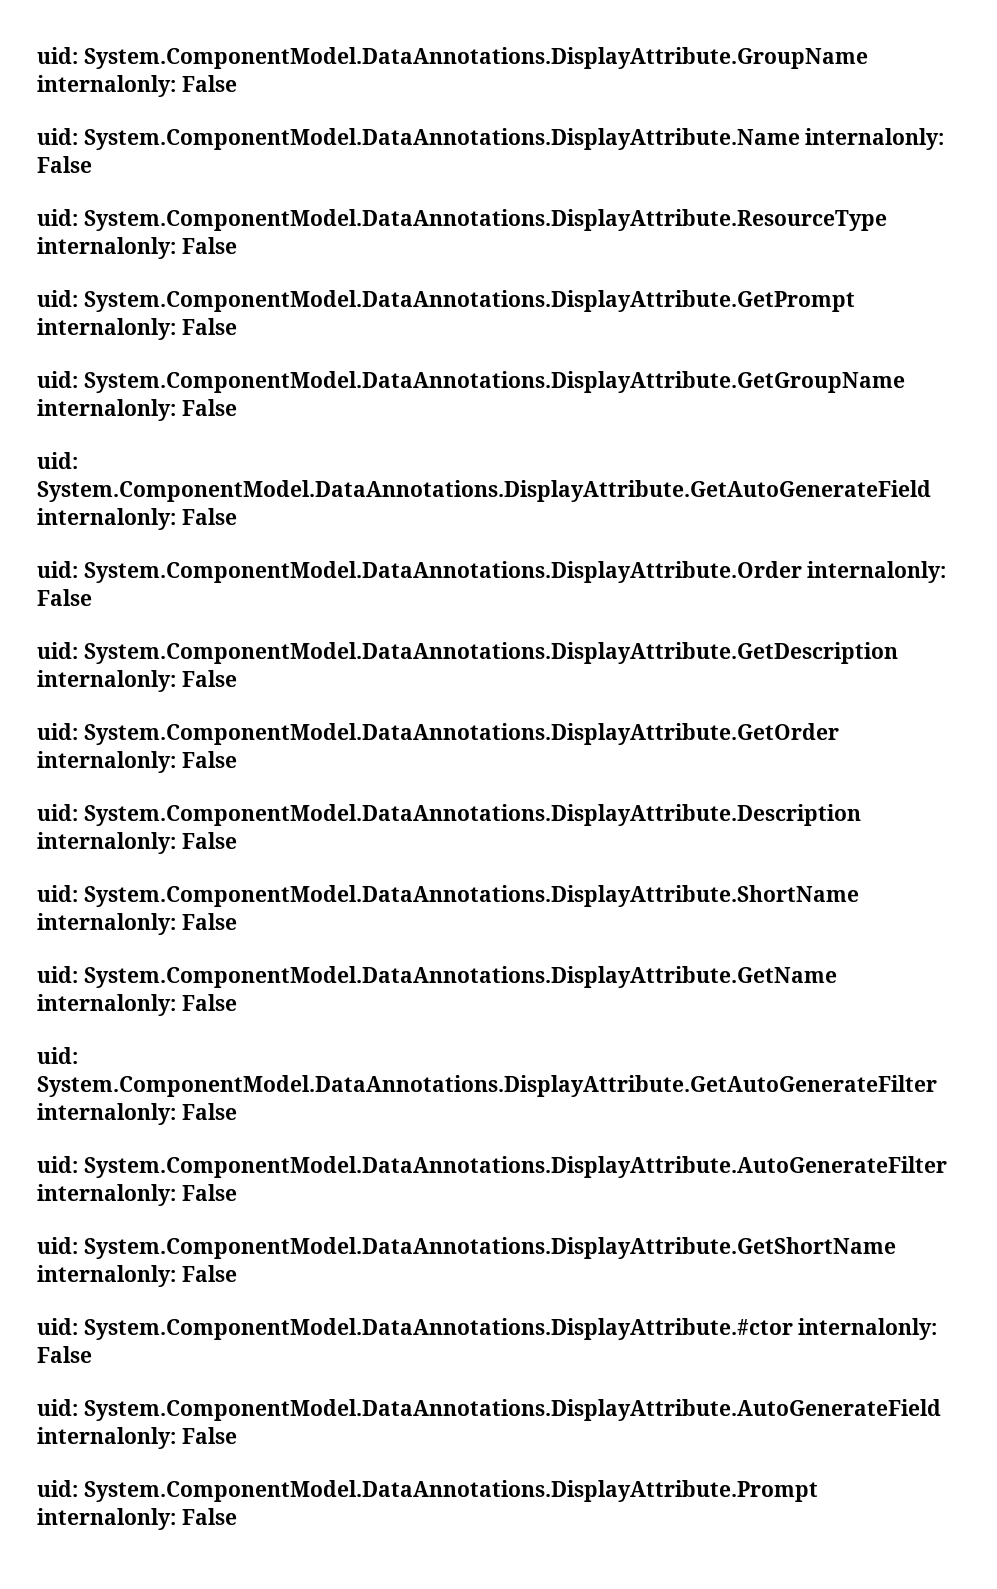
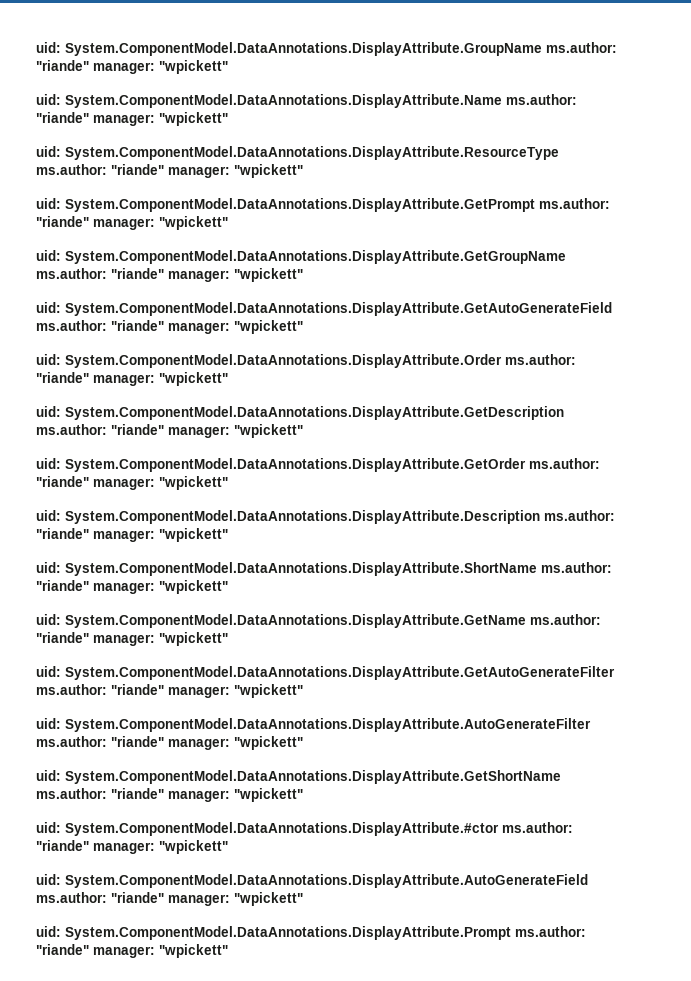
[37,75,237,97] [37,128,945,150] [37,156,92,173] [37,209,887,231] [37,237,237,259] [37,290,855,312] [37,318,237,340] [37,371,905,393] [37,399,237,421] [37,452,78,469] [37,480,931,502] [37,508,237,530] [37,561,947,583] [37,589,92,606] [37,642,898,664] [37,670,237,692] [37,723,839,745] [37,751,237,773] [37,804,861,826] [37,832,237,854] [37,885,859,907] [37,913,237,935] [37,966,837,988] [37,994,237,1016] [37,1047,78,1064] [37,1075,937,1097] [37,1103,237,1125] [37,1156,947,1178] [37,1184,237,1206] [37,1237,896,1259] [37,1265,237,1287] [37,1318,938,1340] [37,1346,92,1363] [37,1399,941,1421] [37,1427,237,1449] [37,1480,818,1502] [37,1508,237,1530] internalonly: False // uid: System.ComponentModel.DataAnnotations.DisplayAttribute.Name internalonly: False // uid: System.ComponentModel.DataAnnotations.DisplayAttribute.ResourceType internalonly: False // uid: System.ComponentModel.DataAnnotations.DisplayAttribute.GetPrompt internalonly: False // uid: System.ComponentModel.DataAnnotations.DisplayAttribute.GetGroupName internalonly: False // uid: System.ComponentModel.DataAnnotations.DisplayAttribute.GetAutoGenerateField internalonly: False // uid: System.ComponentModel.DataAnnotations.DisplayAttribute.Order internalonly: False // uid: System.ComponentModel.DataAnnotations.DisplayAttribute.GetDescription internalonly: False // uid: System.ComponentModel.DataAnnotations.DisplayAttribute.GetOrder internalonly: False // uid: System.ComponentModel.DataAnnotations.DisplayAttribute.Description internalonly: False // uid: System.ComponentModel.DataAnnotations.DisplayAttribute.ShortName internalonly: False // uid: System.ComponentModel.DataAnnotations.DisplayAttribute.GetName internalonly: False // uid: System.ComponentModel.DataAnnotations.DisplayAttribute.GetAutoGenerateFilter internalonly: False // uid: System.ComponentModel.DataAnnotations.DisplayAttribute.AutoGenerateFilter internalonly: False // uid: System.ComponentModel.DataAnnotations.DisplayAttribute.GetShortName internalonly: False // uid: System.ComponentModel.DataAnnotations.DisplayAttribute.#ctor internalonly: False // uid: System.ComponentModel.DataAnnotations.DisplayAttribute.AutoGenerateField internalonly: False // uid: System.ComponentModel.DataAnnotations.DisplayAttribute.Prompt internalonly: False -> [546,42,617,53] [36,60,228,74] [36,94,577,108] [36,112,228,126] [36,146,559,160] [36,164,303,178] [36,198,610,212] [36,216,228,230] [36,250,566,264] [36,268,303,282] [36,302,612,316] [36,320,303,334] [36,354,576,368] [36,372,228,386] [36,406,564,420] [36,424,303,438] [36,458,600,472] [36,476,228,490] [36,510,615,524] [36,528,228,542] [36,562,612,576] [36,580,228,594] [36,614,601,628] [36,632,228,646] [36,666,615,680] [36,684,303,698] [36,718,591,732] [36,736,303,750] [36,770,561,784] [36,788,303,802] [36,822,573,836] [36,840,228,854] [36,874,588,888] [36,892,303,906] [36,926,586,940] [36,944,228,958] ms.author: "riande" manager: "wpickett" // uid: System.ComponentModel.DataAnnotations.DisplayAttribute.Name ms.author: "riande" manager: "wpickett" // uid: System.ComponentModel.DataAnnotations.DisplayAttribute.ResourceType ms.author: "riande" manager: "wpickett" // uid: System.ComponentModel.DataAnnotations.DisplayAttribute.GetPrompt ms.author: "riande" manager: "wpickett" // uid: System.ComponentModel.DataAnnotations.DisplayAttribute.GetGroupName ms.author: "riande" manager: "wpickett" // uid: System.ComponentModel.DataAnnotations.DisplayAttribute.GetAutoGenerateField ms.author: "riande" manager: "wpickett" // uid: System.ComponentModel.DataAnnotations.DisplayAttribute.Order ms.author: "riande" manager: "wpickett" // uid: System.ComponentModel.DataAnnotations.DisplayAttribute.GetDescription ms.author: "riande" manager: "wpickett" // uid: System.ComponentModel.DataAnnotations.DisplayAttribute.GetOrder ms.author: "riande" manager: "wpickett" // uid: System.ComponentModel.DataAnnotations.DisplayAttribute.Description ms.author: "riande" manager: "wpickett" // uid: System.ComponentModel.DataAnnotations.DisplayAttribute.ShortName ms.author: "riande" manager: "wpickett" // uid: System.ComponentModel.DataAnnotations.DisplayAttribute.GetName ms.author: "riande" manager: "wpickett" // uid: System.ComponentModel.DataAnnotations.DisplayAttribute.GetAutoGenerateFilter ms.author: "riande" manager: "wpickett" // uid: System.ComponentModel.DataAnnotations.DisplayAttribute.AutoGenerateFilter ms.author: "riande" manager: "wpickett" // uid: System.ComponentModel.DataAnnotations.DisplayAttribute.GetShortName ms.author: "riande" manager: "wpickett" // uid: System.ComponentModel.DataAnnotations.DisplayAttribute.#ctor ms.author: "riande" manager: "wpickett" // uid: System.ComponentModel.DataAnnotations.DisplayAttribute.AutoGenerateField ms.author: "riande" manager: "wpickett" // uid: System.ComponentModel.DataAnnotations.DisplayAttribute.Prompt ms.author: "riande" manager: "wpickett"

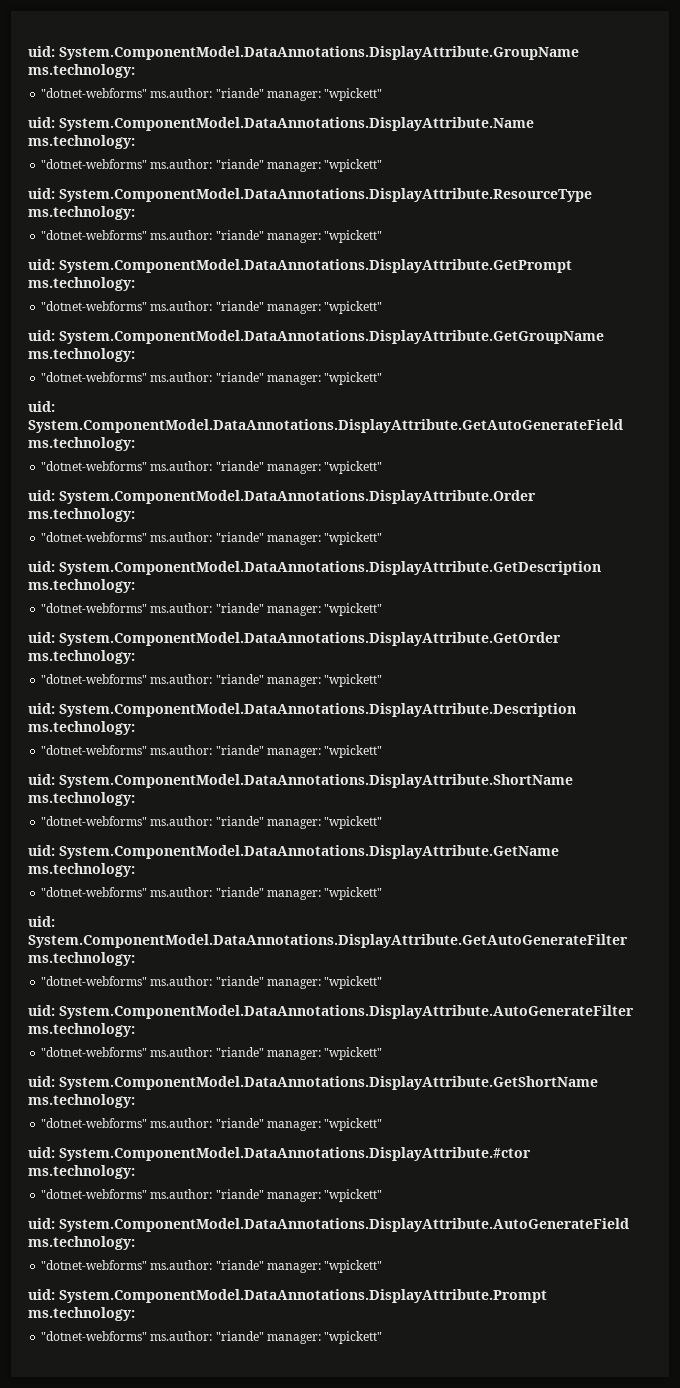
(542, 49) none -> [28,64,135,78] [41,88,148,98] ms.technology: // "dotnet-webforms"
(502, 101) none -> [28,135,135,149] [41,159,148,169] ms.technology: // "dotnet-webforms"
(559, 153) none -> [28,206,135,220] [41,230,148,240] ms.technology: // "dotnet-webforms"
(535, 205) none -> [28,277,135,291] [41,301,148,311] ms.technology: // "dotnet-webforms"
(566, 257) none -> [28,348,135,362] [41,372,148,382] ms.technology: // "dotnet-webforms"
(612, 309) none -> [28,437,135,451] [41,461,148,471] ms.technology: // "dotnet-webforms"
(502, 361) none -> [28,508,135,522] [41,532,148,542] ms.technology: // "dotnet-webforms"
(564, 413) none -> [28,579,135,593] [41,603,148,613] ms.technology: // "dotnet-webforms"
(526, 465) none -> [28,650,135,664] [41,674,148,684] ms.technology: // "dotnet-webforms"
(540, 517) none -> [28,721,135,735] [41,745,148,755] ms.technology: // "dotnet-webforms"
(537, 569) none -> [28,792,135,806] [41,816,148,826] ms.technology: // "dotnet-webforms"
(526, 621) none -> [28,863,135,877] [41,887,148,897] ms.technology: // "dotnet-webforms"
(615, 673) none -> [28,952,135,966] [41,976,148,986] ms.technology: // "dotnet-webforms"
(591, 725) none -> [28,1023,135,1037] [41,1047,148,1057] ms.technology: // "dotnet-webforms"
(561, 777) none -> [28,1094,135,1108] [41,1118,148,1128] ms.technology: // "dotnet-webforms"
(499, 829) none -> [28,1165,135,1179] [41,1189,148,1199] ms.technology: // "dotnet-webforms"
(588, 881) none -> [28,1236,135,1250] [41,1260,148,1270] ms.technology: // "dotnet-webforms"
(511, 933) none -> [28,1307,135,1321] [41,1331,148,1341] ms.technology: // "dotnet-webforms"

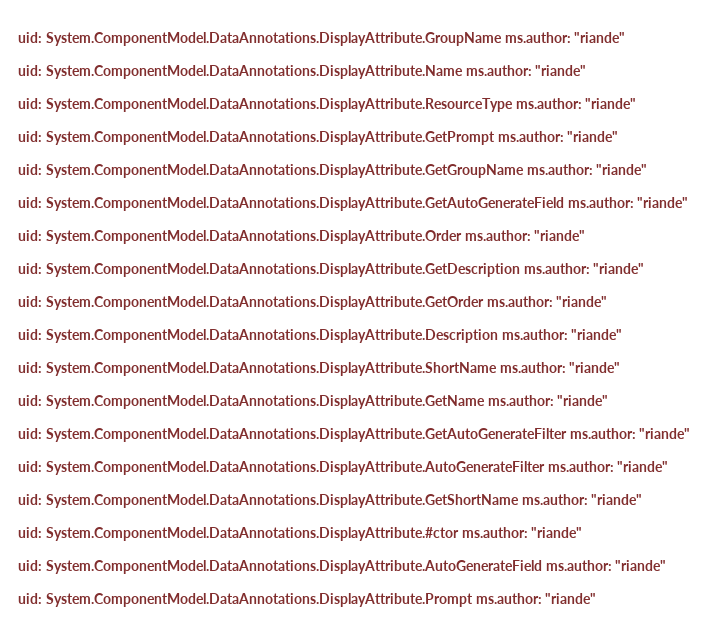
[28,64,135,78] [41,88,383,101] ms.technology: // "dotnet-webforms" ms.author: "riande" manager: "wpickett" -> [504,32,626,43] ms.author: "riande"
[28,135,135,149] [41,159,383,172] ms.technology: // "dotnet-webforms" ms.author: "riande" manager: "wpickett" -> [465,65,587,76] ms.author: "riande"
[28,206,135,220] [41,230,383,243] ms.technology: // "dotnet-webforms" ms.author: "riande" manager: "wpickett" -> [515,98,637,109] ms.author: "riande"
[28,277,135,291] [41,301,383,314] ms.technology: // "dotnet-webforms" ms.author: "riande" manager: "wpickett" -> [497,131,619,142] ms.author: "riande"
[28,348,135,362] [41,372,383,385] ms.technology: // "dotnet-webforms" ms.author: "riande" manager: "wpickett" -> [526,164,648,175] ms.author: "riande"
[28,437,135,451] [41,461,383,474] ms.technology: // "dotnet-webforms" ms.author: "riande" manager: "wpickett" -> [567,197,689,208] ms.author: "riande"
[28,508,135,522] [41,532,383,545] ms.technology: // "dotnet-webforms" ms.author: "riande" manager: "wpickett" -> [464,230,586,241] ms.author: "riande"
[28,579,135,593] [41,603,383,616] ms.technology: // "dotnet-webforms" ms.author: "riande" manager: "wpickett" -> [523,263,645,274] ms.author: "riande"
[28,650,135,664] [41,674,383,687] ms.technology: // "dotnet-webforms" ms.author: "riande" manager: "wpickett" -> [486,296,608,307] ms.author: "riande"
[28,721,135,735] [41,745,383,758] ms.technology: // "dotnet-webforms" ms.author: "riande" manager: "wpickett" -> [501,329,623,340] ms.author: "riande"
[28,792,135,806] [41,816,383,829] ms.technology: // "dotnet-webforms" ms.author: "riande" manager: "wpickett" -> [499,362,621,373] ms.author: "riande"
[28,863,135,877] [41,887,383,900] ms.technology: // "dotnet-webforms" ms.author: "riande" manager: "wpickett" -> [487,395,609,406] ms.author: "riande"
[28,952,135,966] [41,976,383,989] ms.technology: // "dotnet-webforms" ms.author: "riande" manager: "wpickett" -> [569,428,691,439] ms.author: "riande"
[28,1023,135,1037] [41,1047,383,1060] ms.technology: // "dotnet-webforms" ms.author: "riande" manager: "wpickett" -> [547,461,669,472] ms.author: "riande"
[28,1094,135,1108] [41,1118,383,1131] ms.technology: // "dotnet-webforms" ms.author: "riande" manager: "wpickett" -> [521,494,643,505] ms.author: "riande"
[28,1165,135,1179] [41,1189,383,1202] ms.technology: // "dotnet-webforms" ms.author: "riande" manager: "wpickett" -> [461,527,583,538] ms.author: "riande"
[28,1236,135,1250] [41,1260,383,1273] ms.technology: // "dotnet-webforms" ms.author: "riande" manager: "wpickett" -> [545,560,667,571] ms.author: "riande"
[28,1307,135,1321] [41,1331,383,1344] ms.technology: // "dotnet-webforms" ms.author: "riande" manager: "wpickett" -> [475,593,597,604] ms.author: "riande"

